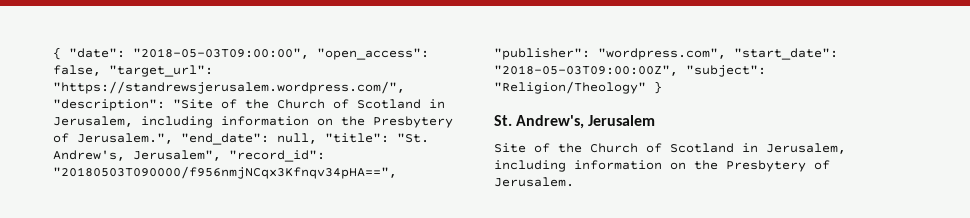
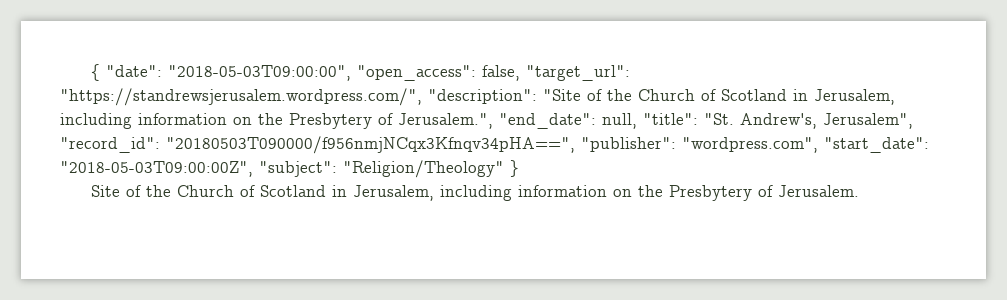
[494,115,656,129] // St. Andrew's, Jerusalem -> (519, 168) none

